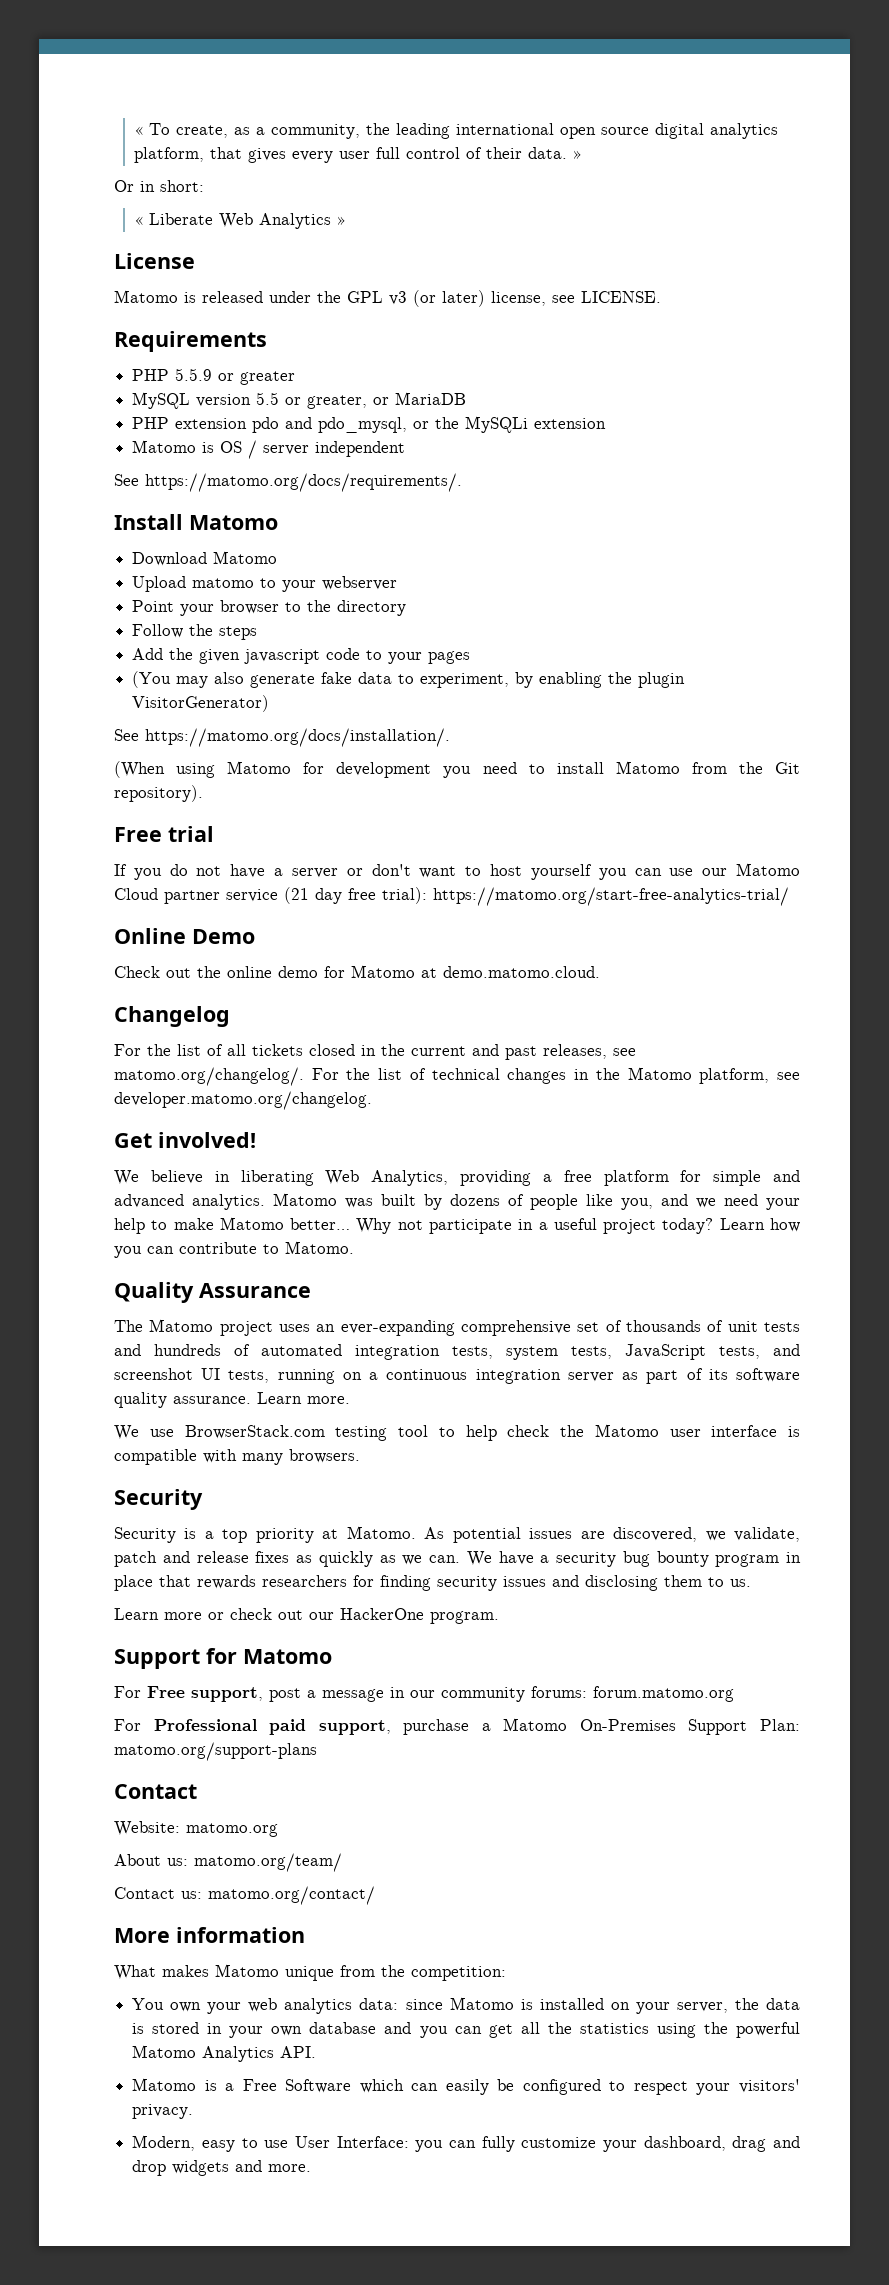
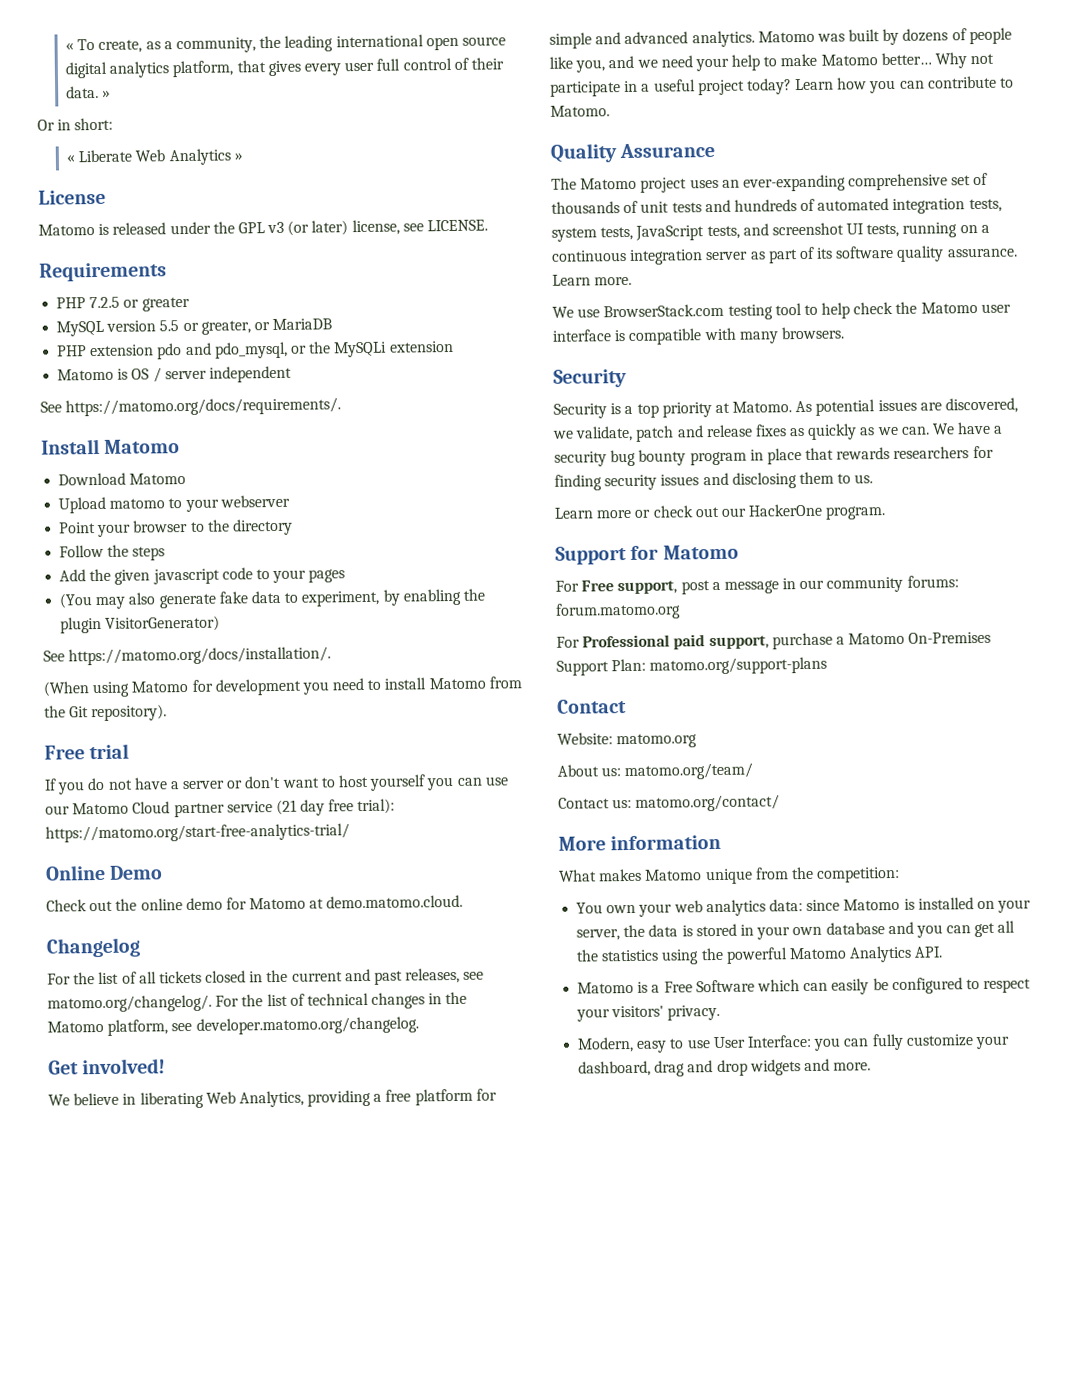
[175,368,213,381] 5.5.9 -> [89,296,121,309] 7.2.5

